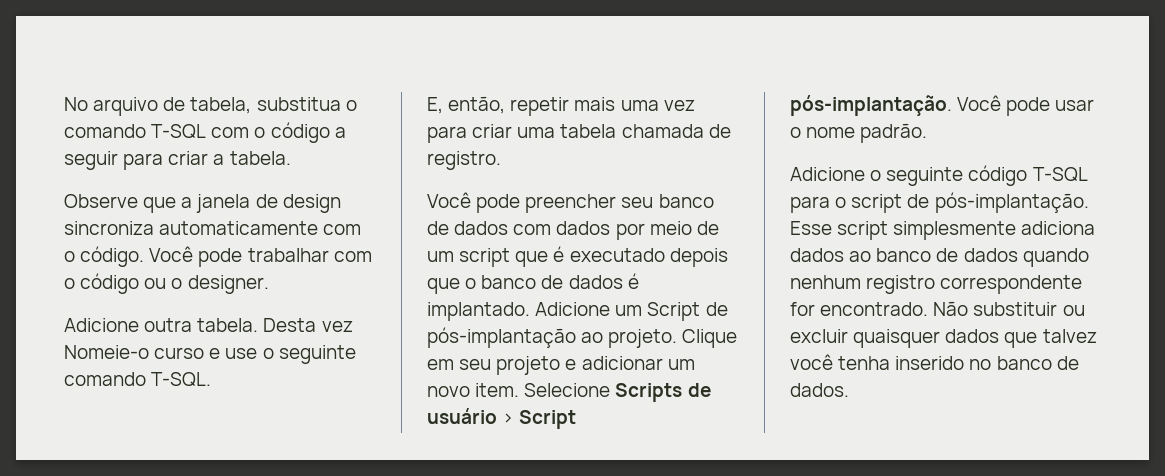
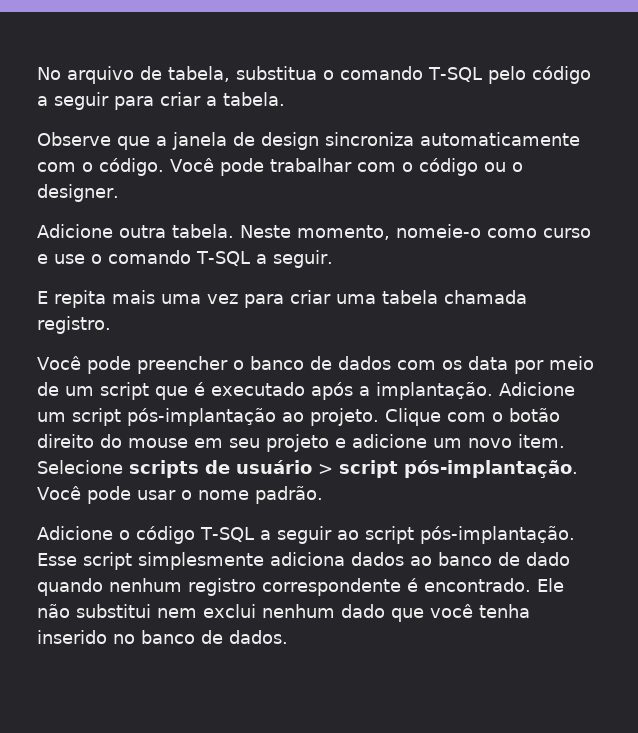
[211,127,266,138] com o -> [487,66,526,84] pelo
[263,318,353,332] [64,345,356,364] [64,372,212,387] [427,96,570,116] Desta vez Nomeie-o curso e use o seguinte comando T-SQL. // E, então, repetir -> [240,224,591,240] [37,250,333,268] [37,290,106,308] Neste momento, nomeie-o como curso e use o comando T-SQL a seguir. // E repita
[708,124,731,138] de -> (527, 297) none
[621,197,654,208] seu -> [232,360,244,370] o
[556,221,611,235] dados -> [441,356,508,370] os data
[669,248,728,267] [427,273,639,294] [427,302,728,321] [427,327,738,348] depois que o banco de dados é implantado. Adicione um Script de pós-implantação ao projeto. Clique -> [311,382,575,400] [37,408,560,426] [37,434,188,448] após a implantação. Adicione um script pós-implantação ao projeto. Clique com o botão direito do mouse
[581,356,663,370] adicionar -> [352,434,427,448] adicione
[615,383,683,402] Scripts -> [129,460,199,478] scripts
[519,410,577,429] Script -> [339,460,398,478] script
[886,167,964,186] seguinte -> (130, 535) none
[790,194,930,213] para o script de -> [259,526,414,544] a seguir ao script
[963,248,1018,262] dados -> [526,552,570,566] dado
[790,301,1085,316] [790,329,1097,348] for encontrado. Não substituir ou excluir quaisquer dados que talvez -> [407,578,564,592] [37,604,424,622] é encontrado. Ele não substitui nem exclui nenhum dado que

